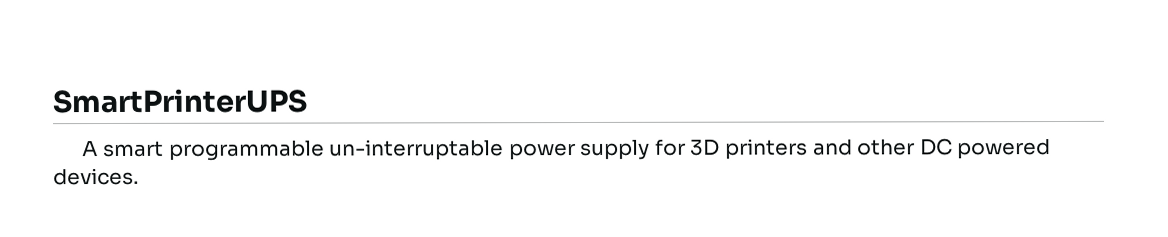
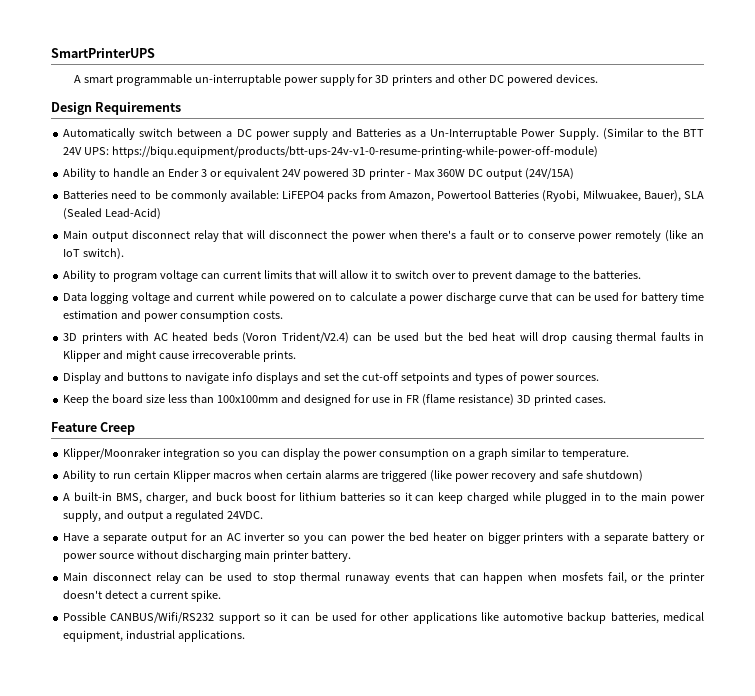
(139, 176) none -> [51,102,182,115] [63,128,705,140] [63,146,599,158] [63,168,574,180] [63,190,705,202] [63,208,162,220] [63,230,704,242] [63,248,125,260] [63,270,641,282] [63,292,704,304] [63,310,283,322] [63,332,705,344] [63,350,296,362] [63,372,599,384] [63,394,606,406] [51,422,136,435] [63,448,629,460] [63,470,643,482] [63,492,705,504] [63,510,263,522] [63,532,705,544] [63,550,351,562] [63,572,705,584] [63,590,221,602] [63,612,704,624] [63,630,246,642] // Design Requirements // Automatically switch between a DC power supply and Batteries as a Un-Interruptable Power Supply. (Similar to the BTT 24V UPS: https://biqu.equipment/products/btt-ups-24v-v1-0-resume-printing-while-power-off-module) // Ability to handle an Ender 3 or equivalent 24V powered 3D printer - Max 360W DC output (24V/15A) // Batteries need to be commonly available: LiFEPO4 packs from Amazon, Powertool Batteries (Ryobi, Milwuakee, Bauer), SLA (Sealed Lead-Acid) // Main output disconnect relay that will disconnect the power when there's a fault or to conserve power remotely (like an IoT switch). // Ability to program voltage can current limits that will allow it to switch over to prevent damage to the batteries. // Data logging voltage and current while powered on to calculate a power discharge curve that can be used for battery time estimation and power consumption costs. // 3D printers with AC heated beds (Voron Trident/V2.4) can be used but the bed heat will drop causing thermal faults in Klipper and might cause irrecoverable prints. // Display and buttons to navigate info displays and set the cut-off setpoints and types of power sources. // Keep the board size less than 100x100mm and designed for use in FR (flame resistance) 3D printed cases. // Feature Creep // Klipper/Moonraker integration so you can display the power consumption on a graph similar to temperature. // Ability to run certain Klipper macros when certain alarms are triggered (like power recovery and safe shutdown) // A built-in BMS, charger, and buck boost for lithium batteries so it can keep charged while plugged in to the main power supply, and output a regulated 24VDC. // Have a separate output for an AC inverter so you can power the bed heater on bigger printers with a separate battery or power source without discharging main printer battery. // Main disconnect relay can be used to stop thermal runaway events that can happen when mosfets fail, or the printer doesn't detect a current spike. // Possible CANBUS/Wifi/RS232 support so it can be used for other applications like automotive backup batteries, medical equipment, industrial applications.

